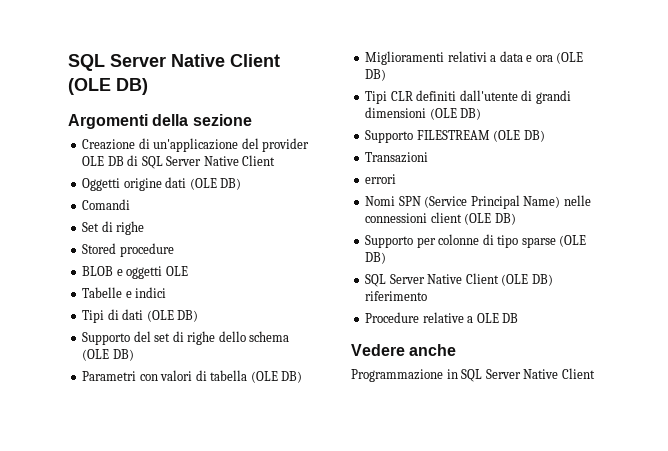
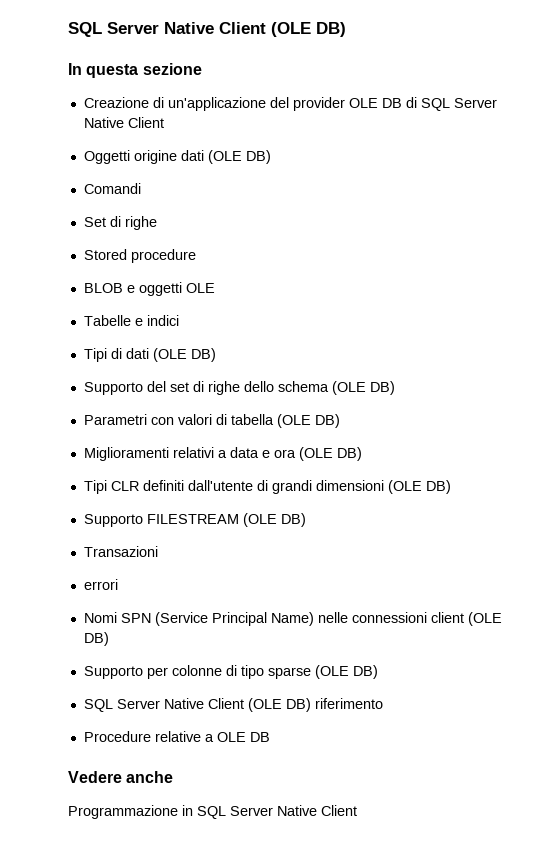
[68,114,189,129] Argomenti della -> [68,63,139,78] In questa

